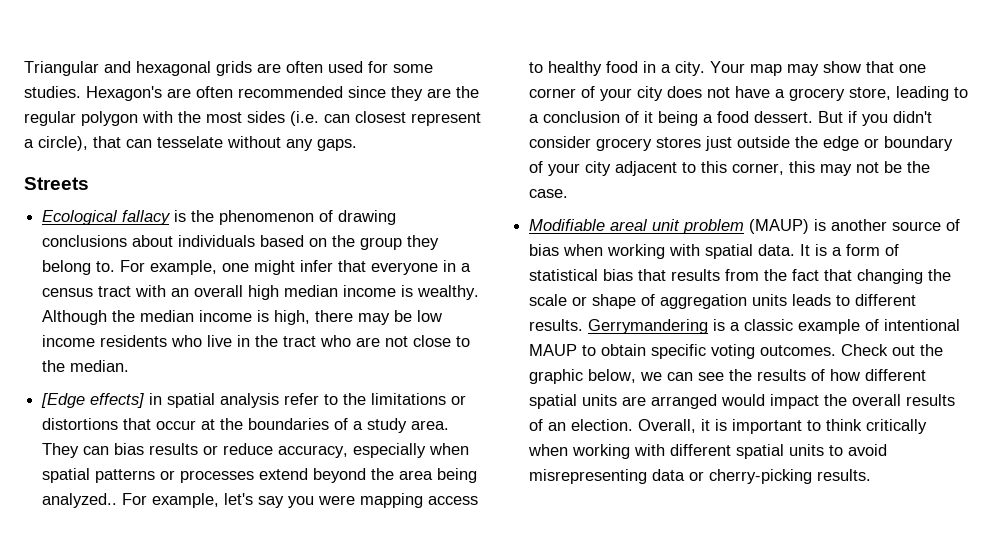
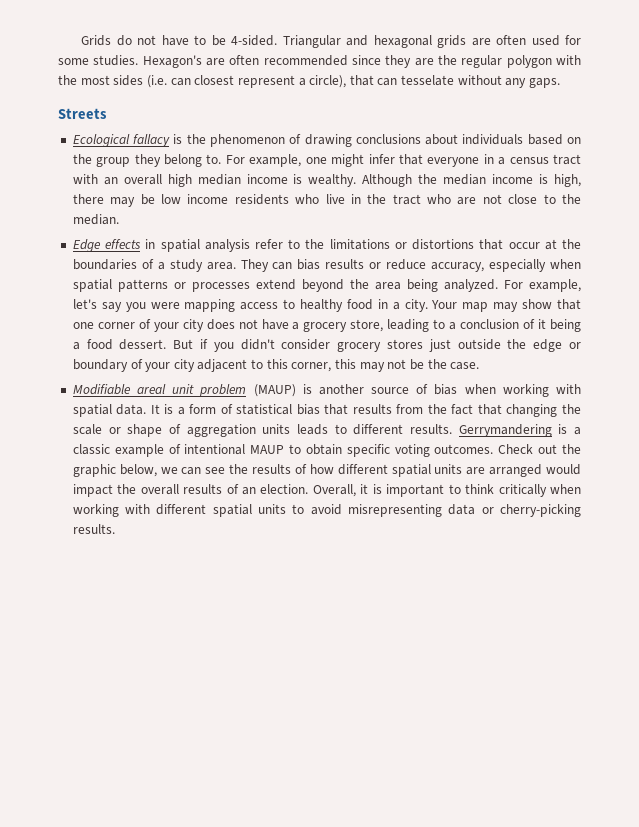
(24, 68) none -> [81,35,278,46] Grids do not have to be 4-sided.
[41,393,145,408] [Edge effects] -> [72,239,142,252] Edge effects
[42,493,118,508] analyzed.. -> [443,279,498,292] analyzed.

